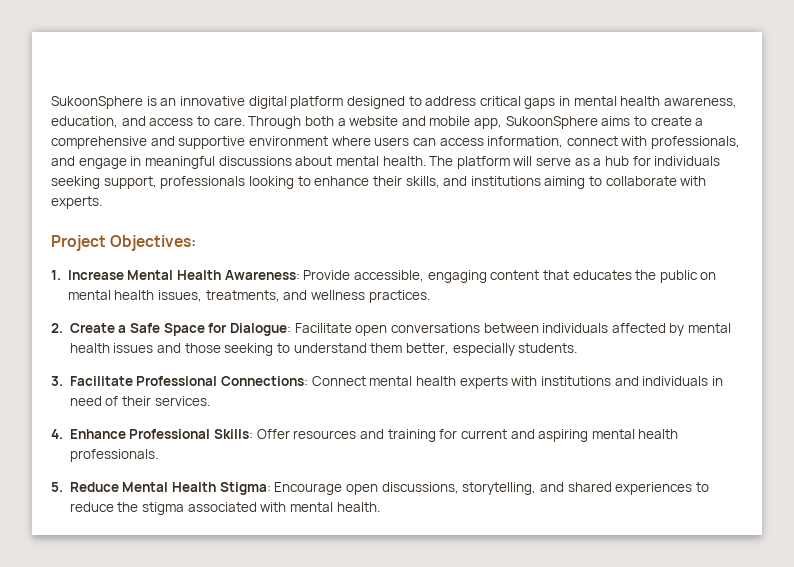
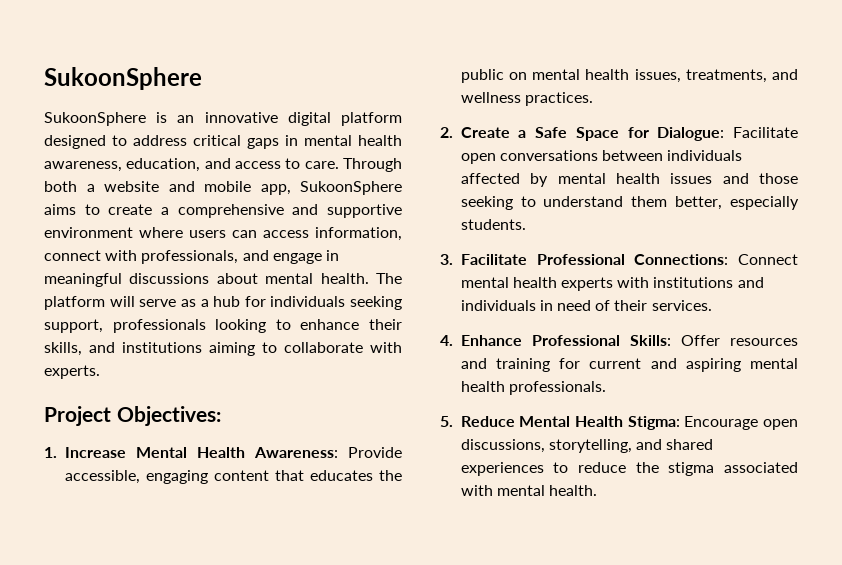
[51,96,143,109] SukoonSphere -> [44,67,202,90] [44,112,146,126] SukoonSphere // SukoonSphere

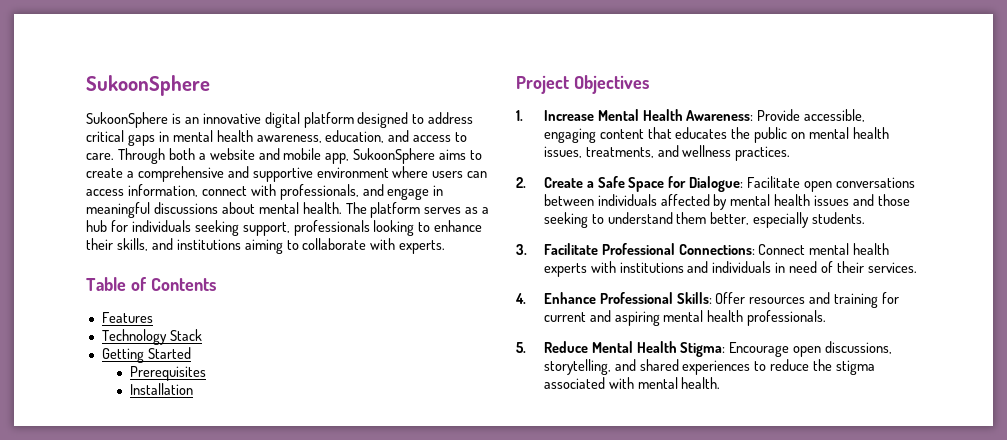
[109,296,177,307] will serve -> [424,207,462,214] serves
(100, 372) none -> [86,277,216,291] [101,312,153,323] [101,329,202,345] [101,347,191,363] [129,366,206,381] [129,383,193,395] // Table of Contents // Features // Technology Stack // Getting Started // Prerequisites // Installation
[116,406,221,426] Objectives: -> [573,75,649,94] Objectives

